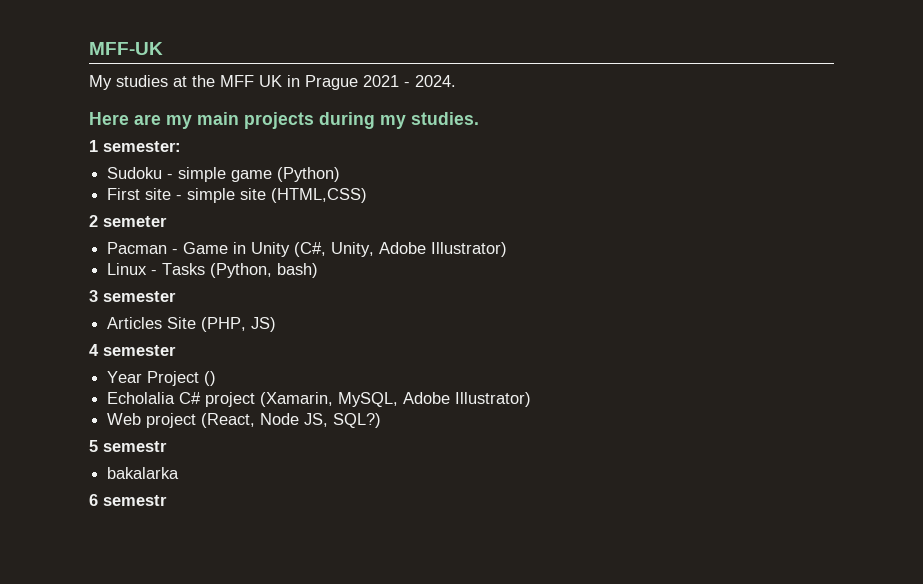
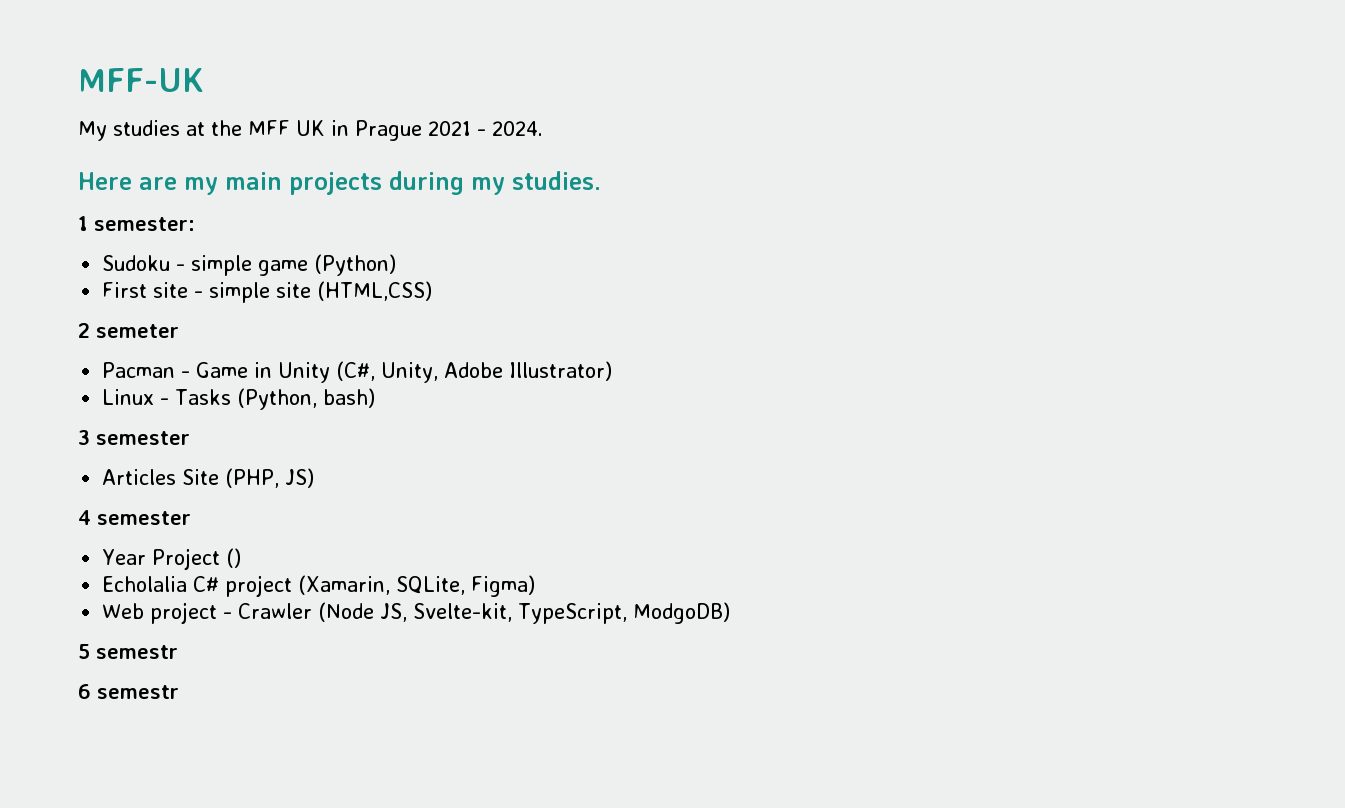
[338,392,532,407] MySQL, Adobe Illustrator) -> [396,575,536,597] SQLite, Figma)
[201,413,382,428] (React, Node JS, SQL?) -> [223,602,731,624] - Crawler (Node JS, Svelte-kit, TypeScript, ModgoDB)
[107,467,180,479] // bakalarka -> (178, 652) none

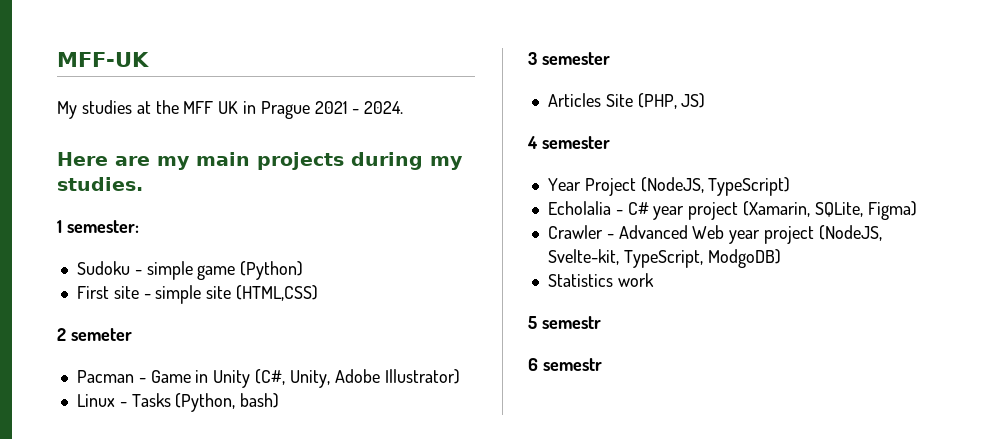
[226,548,242,568] () -> [640,177,791,196] (NodeJS, TypeScript)
[193,576,220,592] C# -> [615,202,685,220] - C# year
[102,602,408,624] Web project - Crawler (Node JS, -> [547,225,882,244] Crawler - Advanced Web year project (NodeJS,
(731, 613) none -> [547,273,654,287] // Statistics work

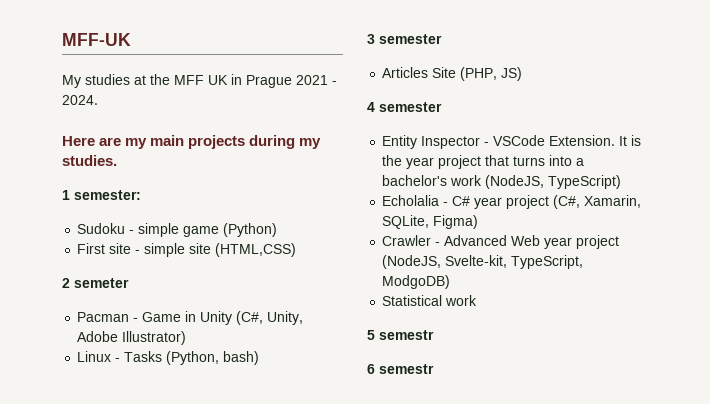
[547,178,636,196] Year Project -> [382,135,642,149] [382,155,585,169] [382,175,483,186] Entity Inspector - VSCode Extension. It is the year project that turns into a bachelor's work
[743,201,811,217] (Xamarin, -> [553,195,642,209] (C#, Xamarin,
[547,274,613,287] Statistics -> [382,295,443,306] Statistical

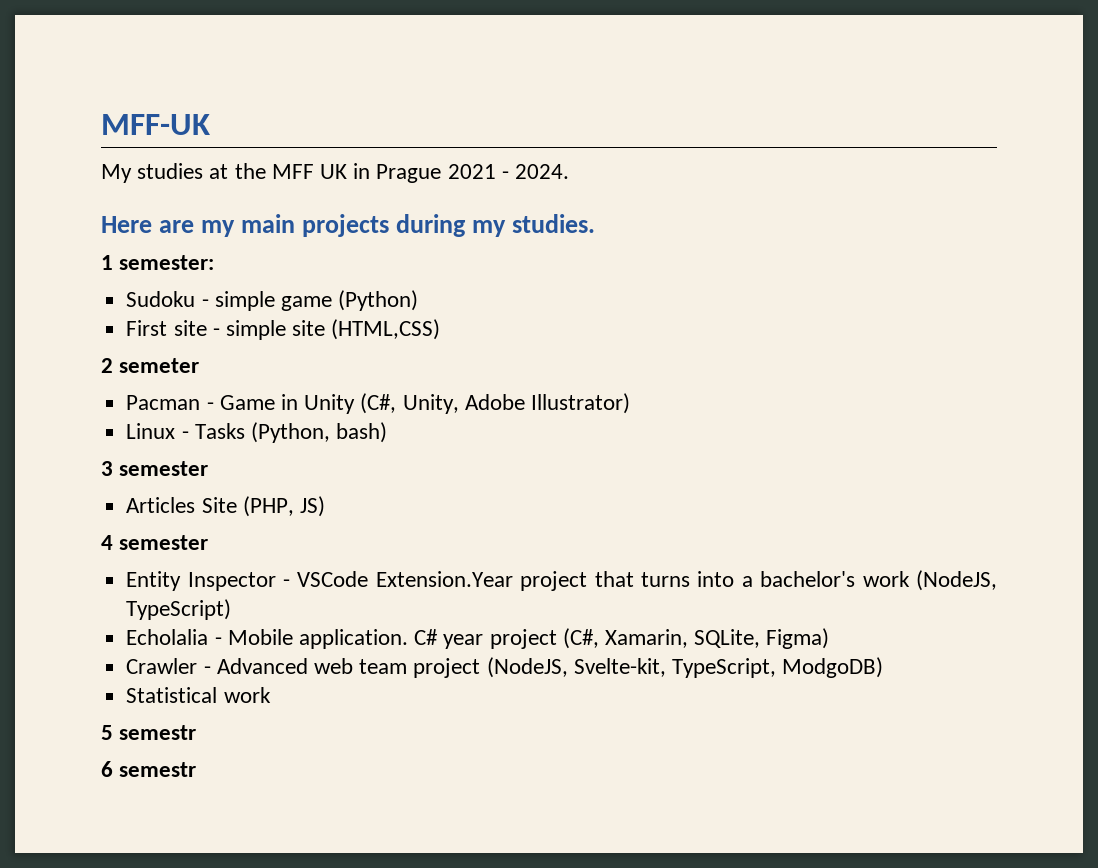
[549,135,642,146] [382,155,435,169] Extension. It is the year -> [375,571,513,587] Extension.Year
(449, 204) none -> [227,629,408,649] Mobile application.
[511,235,573,249] Web year -> [313,658,408,674] web team

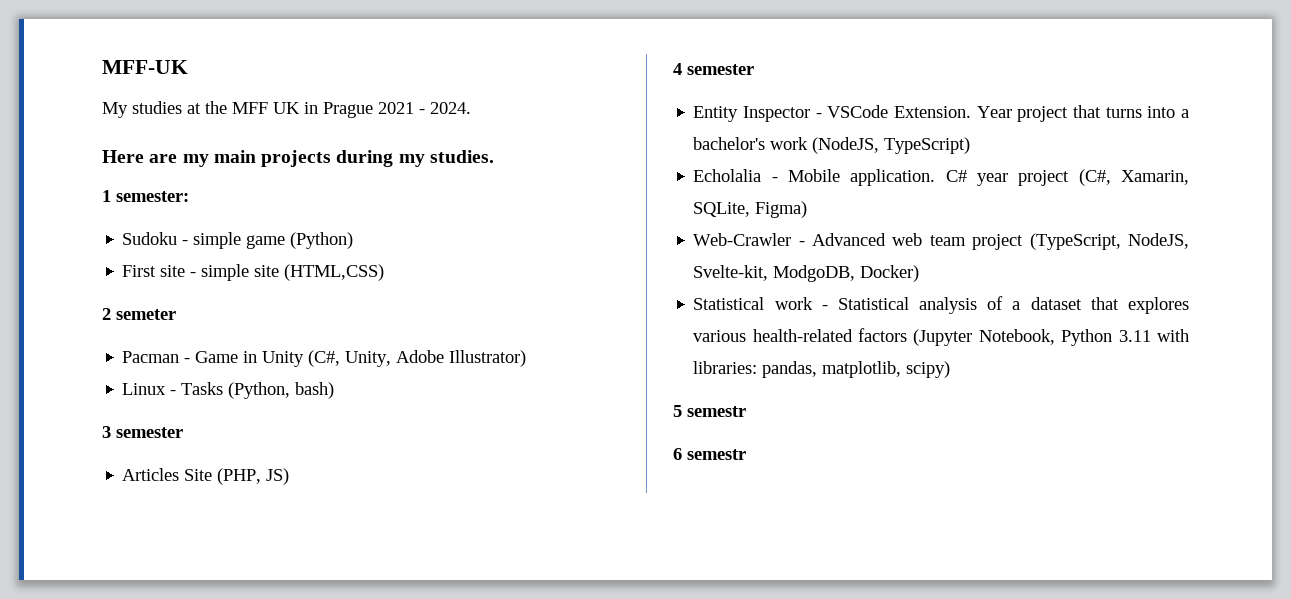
[375,571,513,587] Extension.Year -> [894,106,1012,118] Extension. Year
[126,658,198,674] Crawler -> [693,233,792,246] Web-Crawler
[486,657,884,678] [126,687,271,703] (NodeJS, Svelte-kit, TypeScript, ModgoDB) // Statistical work -> [1029,233,1189,250] [693,265,920,282] [693,296,1189,314] [693,328,1189,346] [693,361,951,378] (TypeScript, NodeJS, Svelte-kit, ModgoDB, Docker) // Statistical work - Statistical analysis of a dataset that explores various health-related factors (Jupyter Notebook, Python 3.11 with libraries: pandas, matplotlib, scipy)

